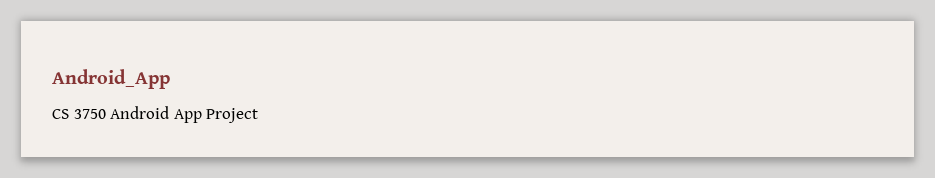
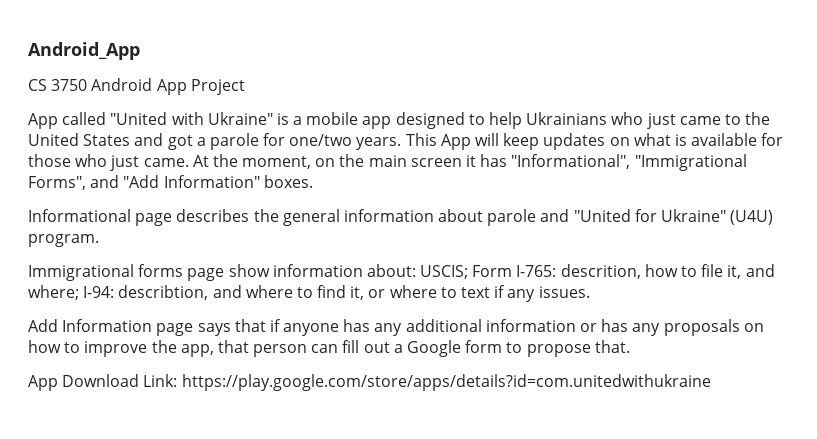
(259, 115) none -> [28,112,771,129] [28,133,784,150] [28,154,747,171] [28,175,313,190] [28,209,774,226] [28,234,99,247] [28,264,775,281] [28,285,590,302] [28,319,764,336] [28,340,630,357] [28,374,711,391] // App called "United with Ukraine" is a mobile app designed to help Ukrainians who just came to the United States and got a parole for one/two years. This App will keep updates on what is available for those who just came. At the moment, on the main screen it has "Informational", "Immigrational Forms", and "Add Information" boxes. // Informational page describes the general information about parole and "United for Ukraine" (U4U) program. // Immigrational forms page show information about: USCIS; Form I-765: descrition, how to file it, and where; I-94: describtion, and where to find it, or where to text if any issues. // Add Information page says that if anyone has any additional information or has any proposals on how to improve the app, that person can fill out a Google form to propose that. // App Download Link: https://play.google.com/store/apps/details?id=com.unitedwithukraine

